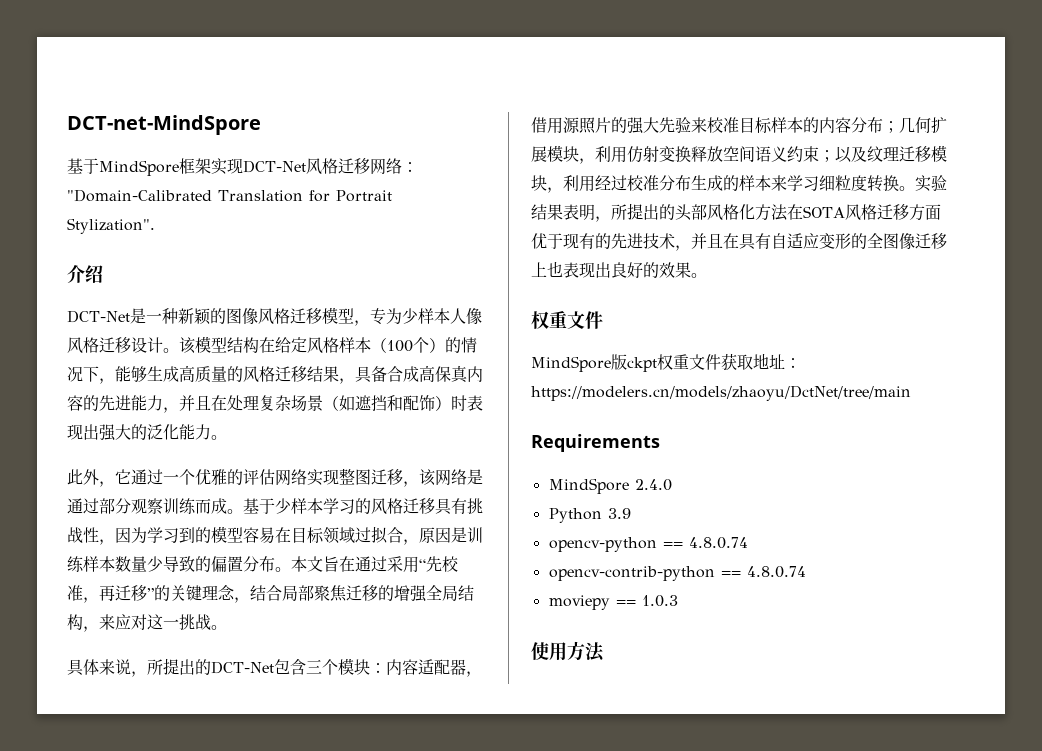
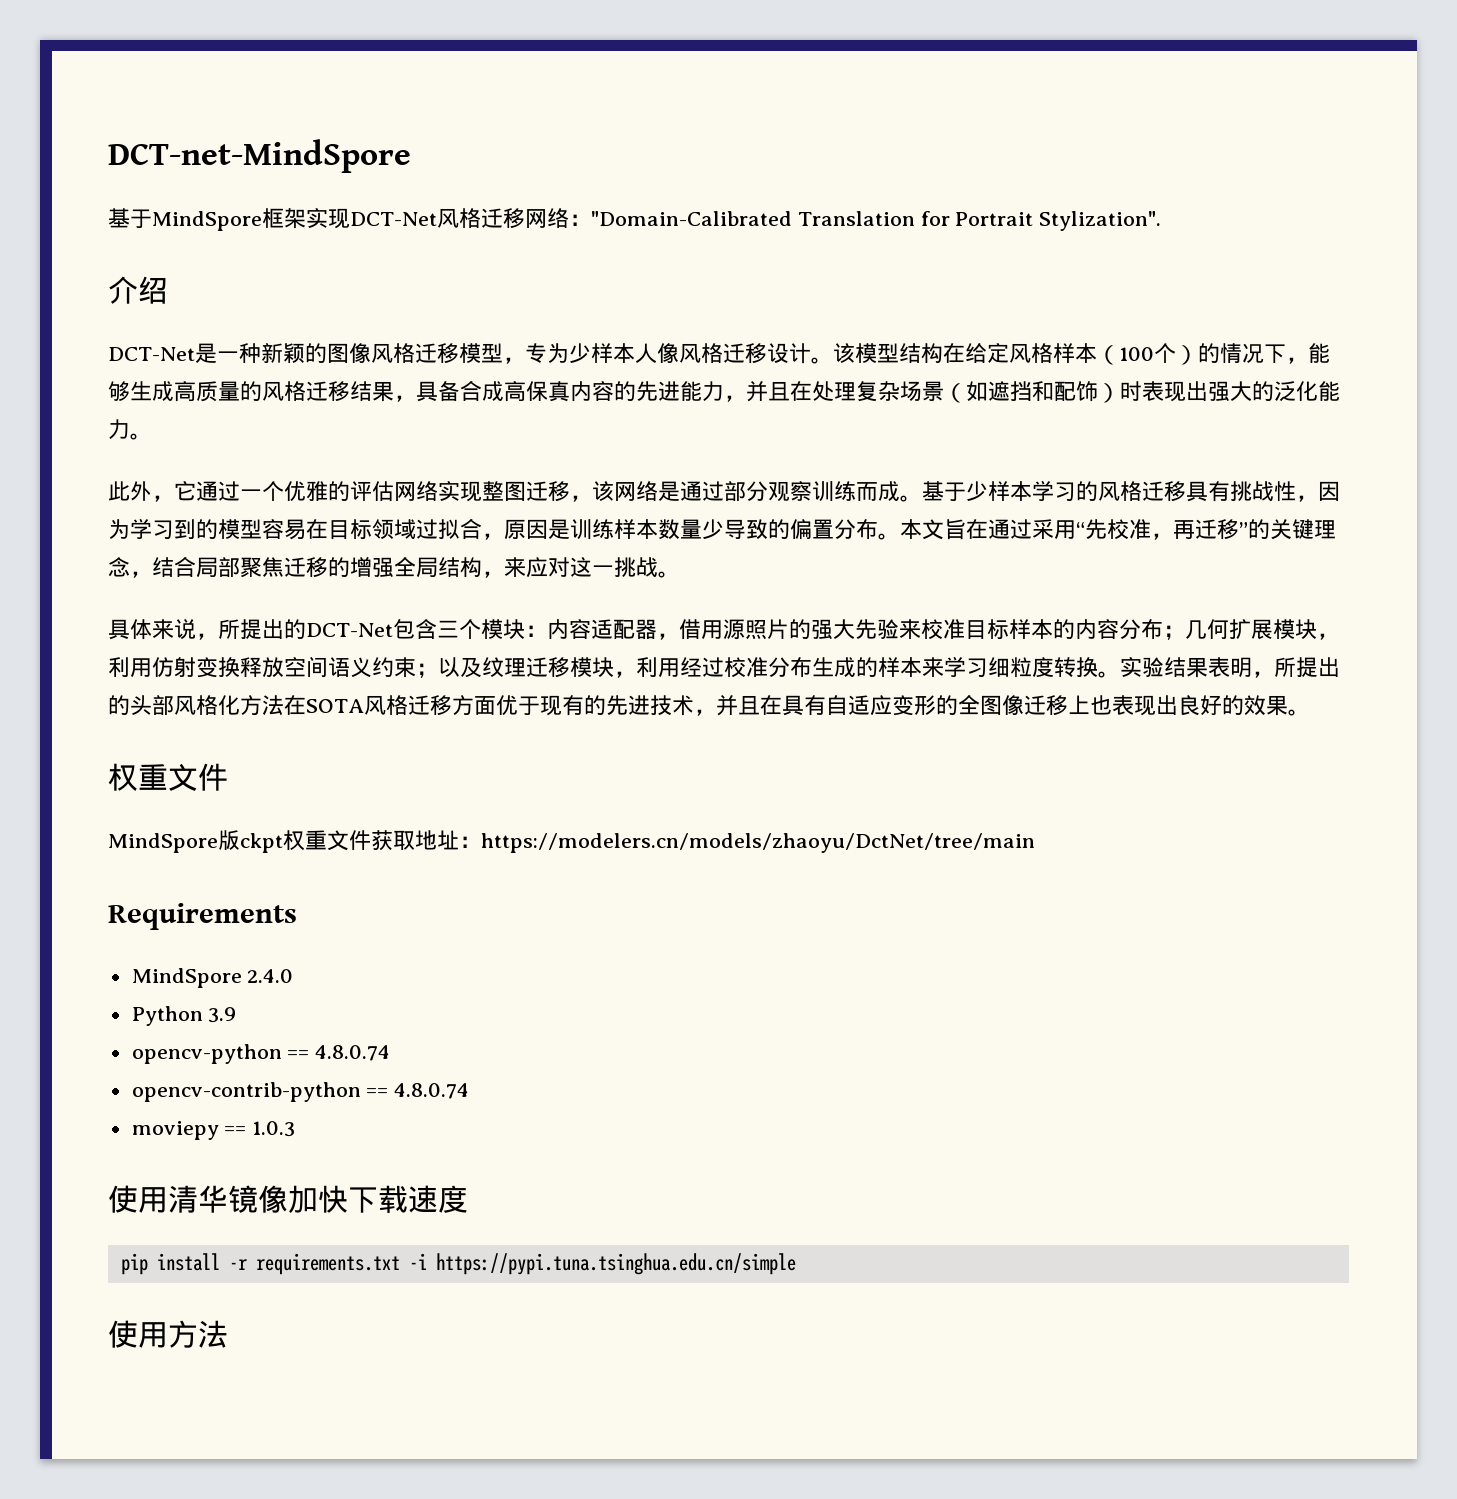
(678, 601) none -> [108,1185,468,1214] [120,1253,796,1275] // 使用清华镜像加快下载速度 // pip install -r requirements.txt -i https://pypi.tuna.tsinghua.edu.cn/simple

